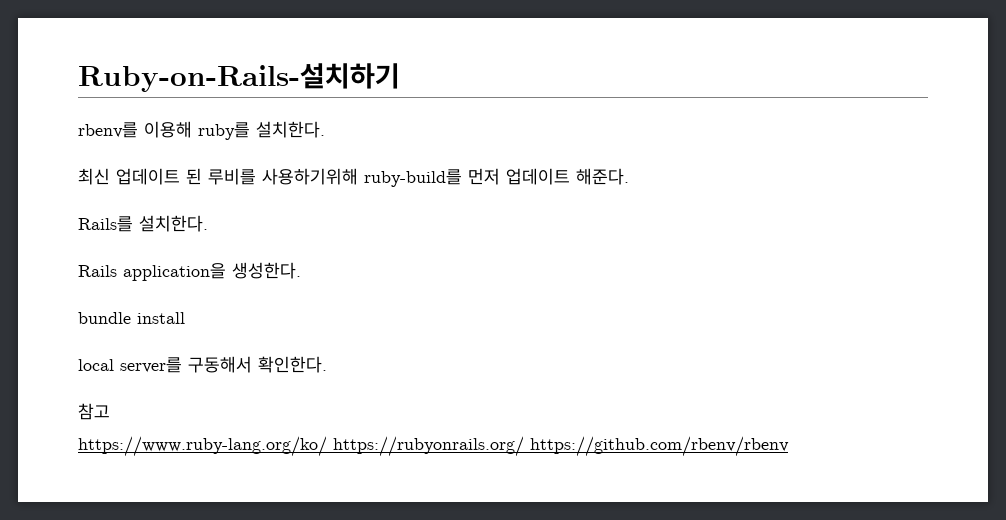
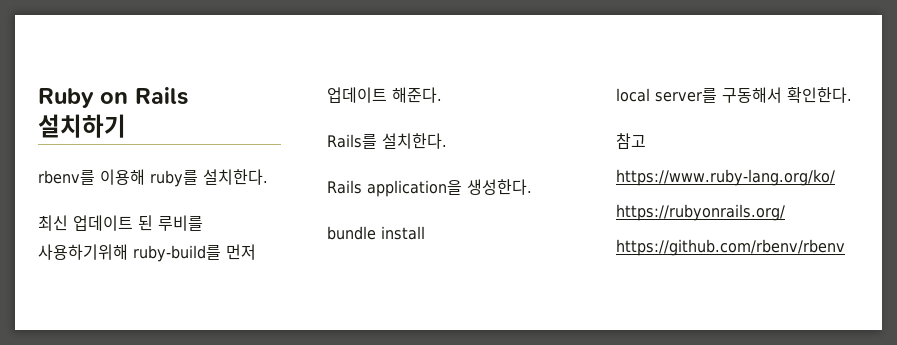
[78,63,400,92] Ruby-on-Rails-설치하기 -> [38,87,188,108] [38,114,126,138] Ruby on Rails 설치하기
(327, 446) none -> (835, 177) //
(524, 446) none -> (785, 212) //

